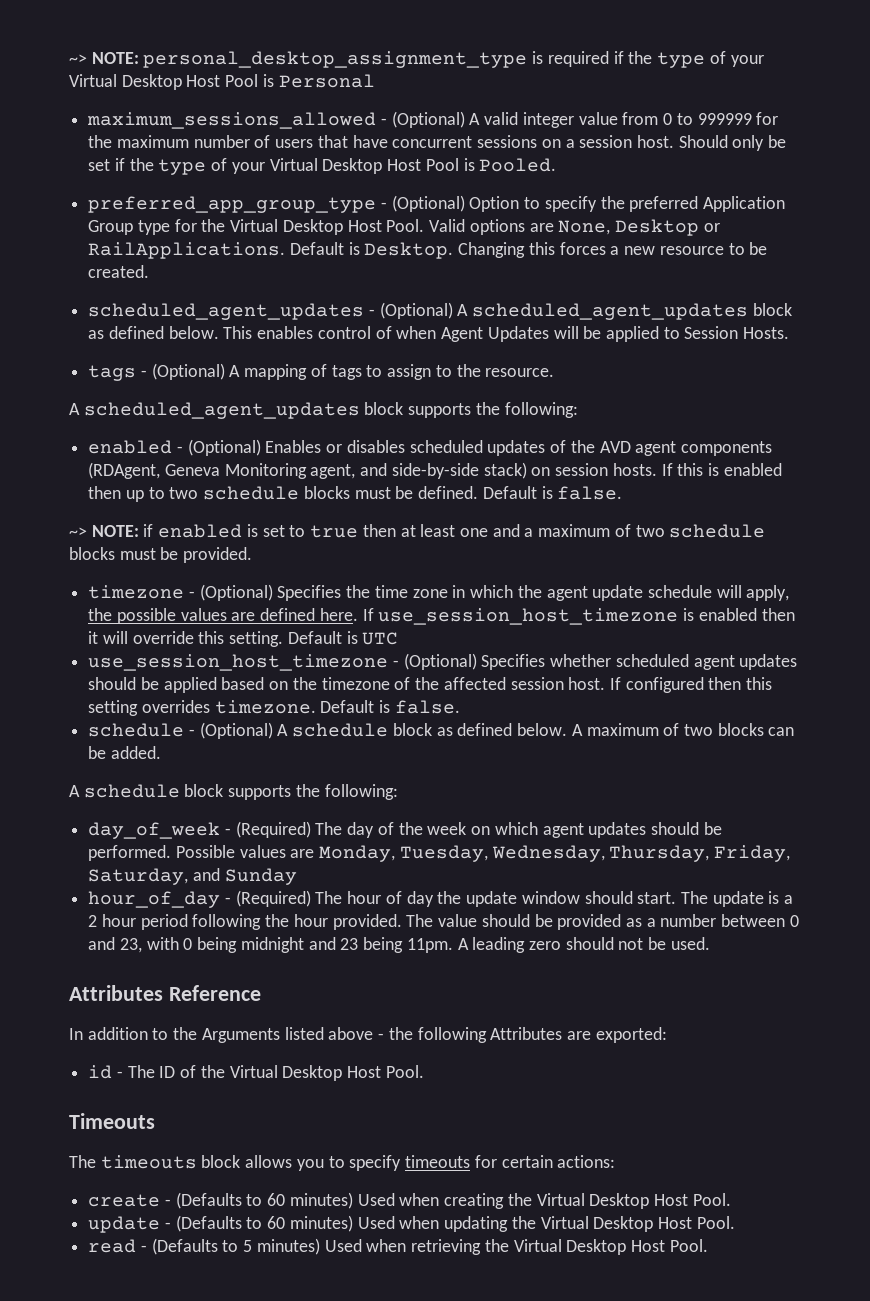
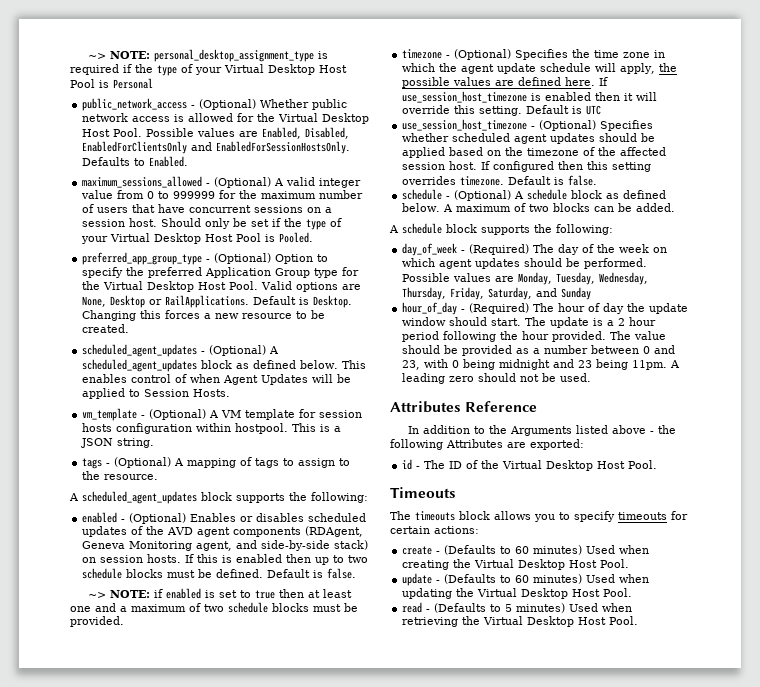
(375, 81) none -> [82,98,348,111] [82,113,370,124] [82,127,350,139] [82,141,351,154] [82,156,189,167] // public_network_access - (Optional) Whether public network access is allowed for the Virtual Desktop Host Pool. Possible values are Enabled, Disabled, EnabledForClientsOnly and EnabledForSessionHostsOnly. Defaults to Enabled.
(790, 333) none -> [82,408,363,421] [82,423,342,434] [81,438,155,448] // vm_template - (Optional) A VM template for session hosts configuration within hostpool. This is a JSON string.

